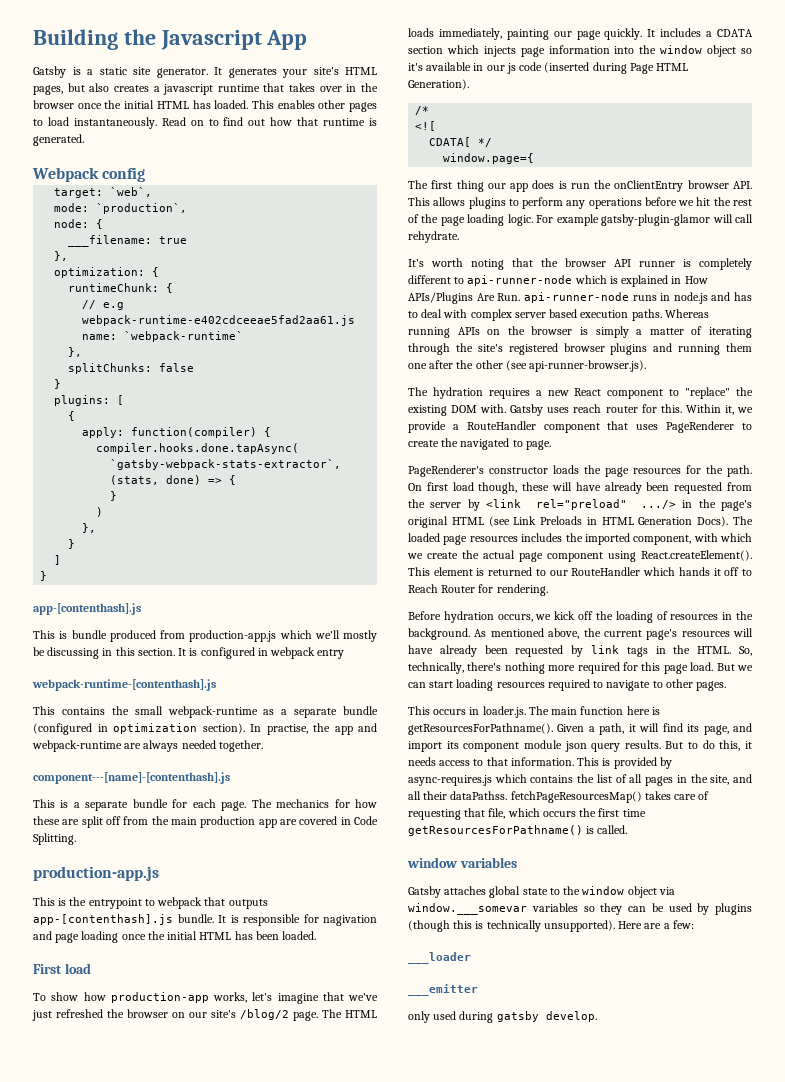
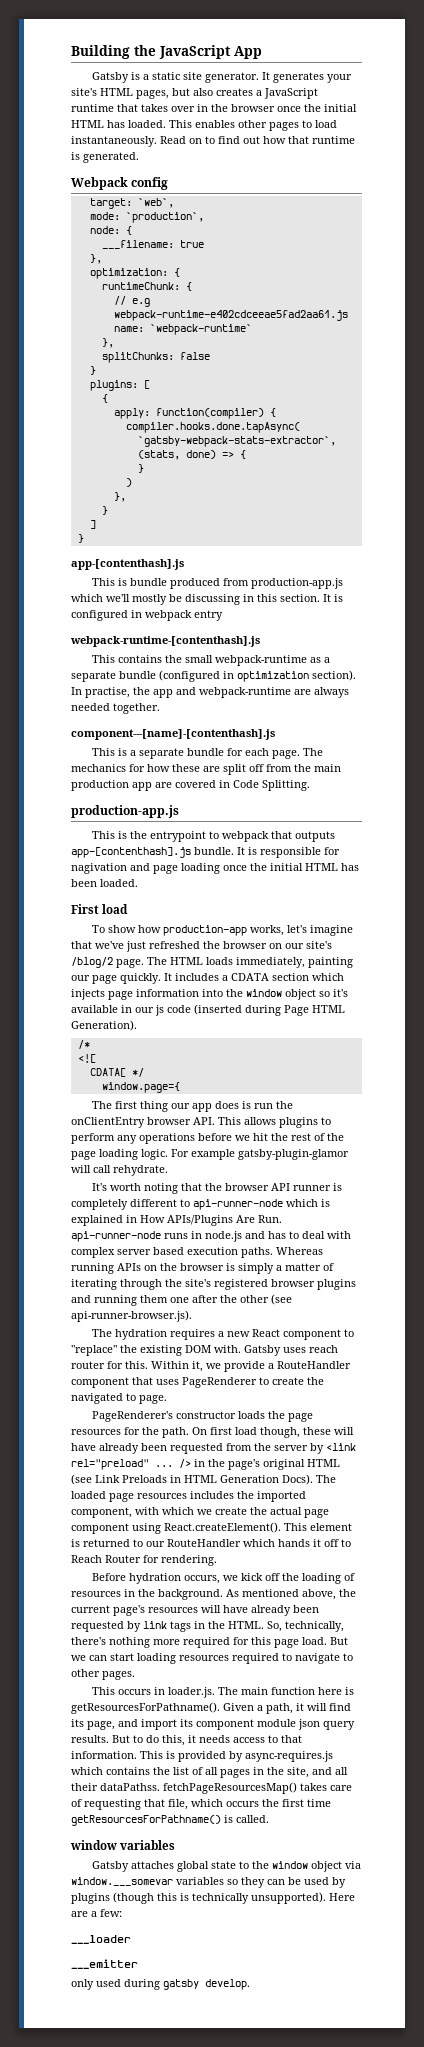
[160,30,262,50] Javascript -> [159,45,231,59] JavaScript
[163,84,214,95] javascript -> [264,88,318,99] JavaScript
[640,500,676,509] .../> -> [155,1459,191,1468] ... />

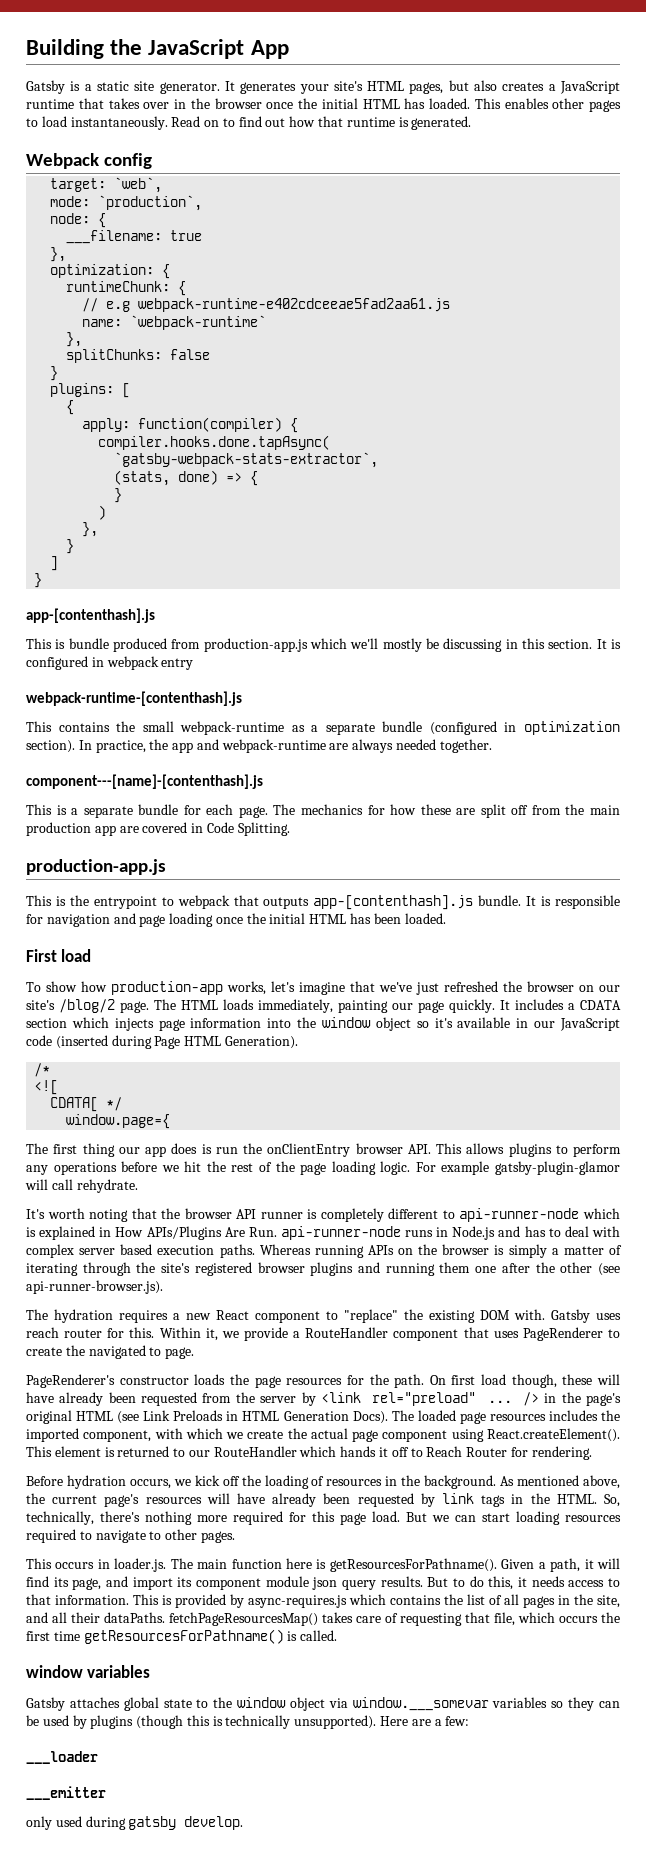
[85,687,130,698] practise, -> [95,740,146,753] practice,
[71,863,127,874] nagivation -> [46,914,110,927] navigation
[155,1005,164,1016] js -> [559,1018,620,1031] JavaScript
[205,1231,242,1242] node.js -> [452,1226,496,1240] Node.js
[100,1783,160,1791] dataPathss. -> [104,1612,165,1623] dataPaths.

